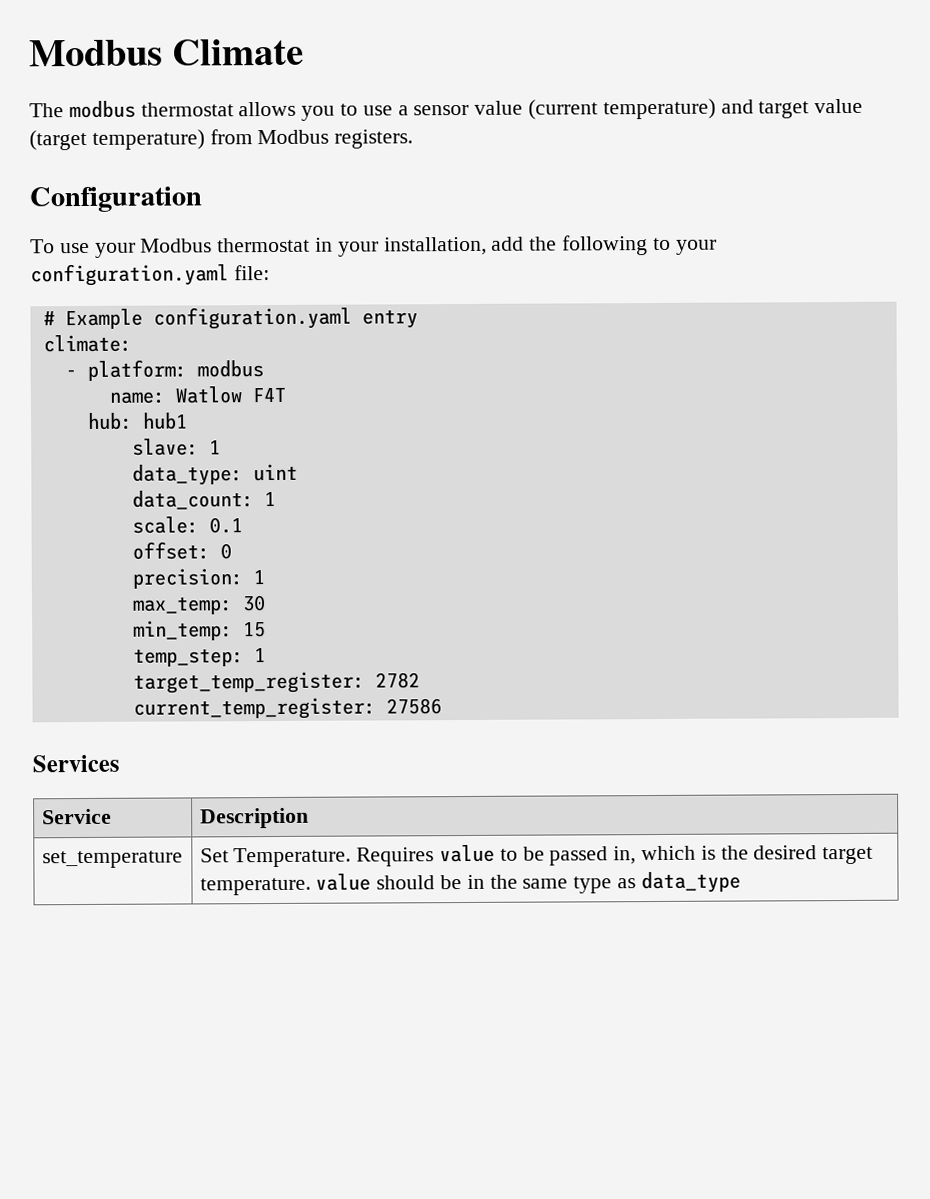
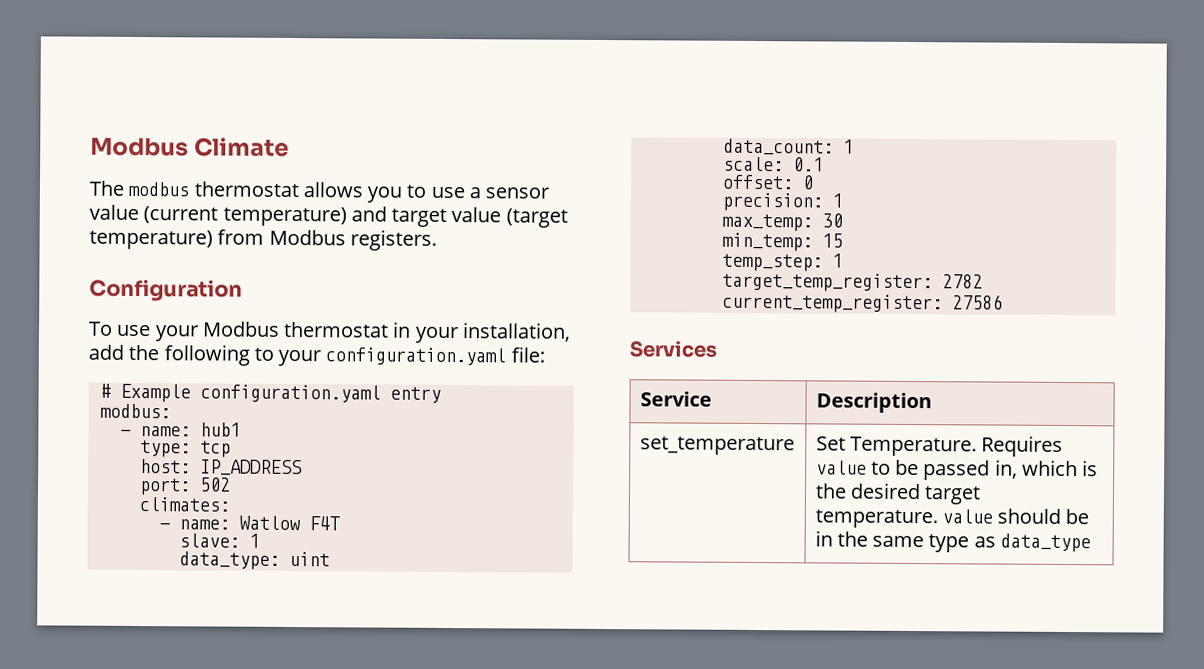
[42,334,132,353] [64,359,264,381] climate: // - platform: modbus // -> [99,403,171,419] [119,422,241,437] [139,440,231,458] [139,459,303,477] [138,477,231,496] [138,497,230,512] [158,523,170,530] modbus: // - name: hub1 // type: tcp // host: IP_ADDRESS // port: 502 // climates: // -
[87,412,188,430] // hub: hub1 -> (340, 523) none

